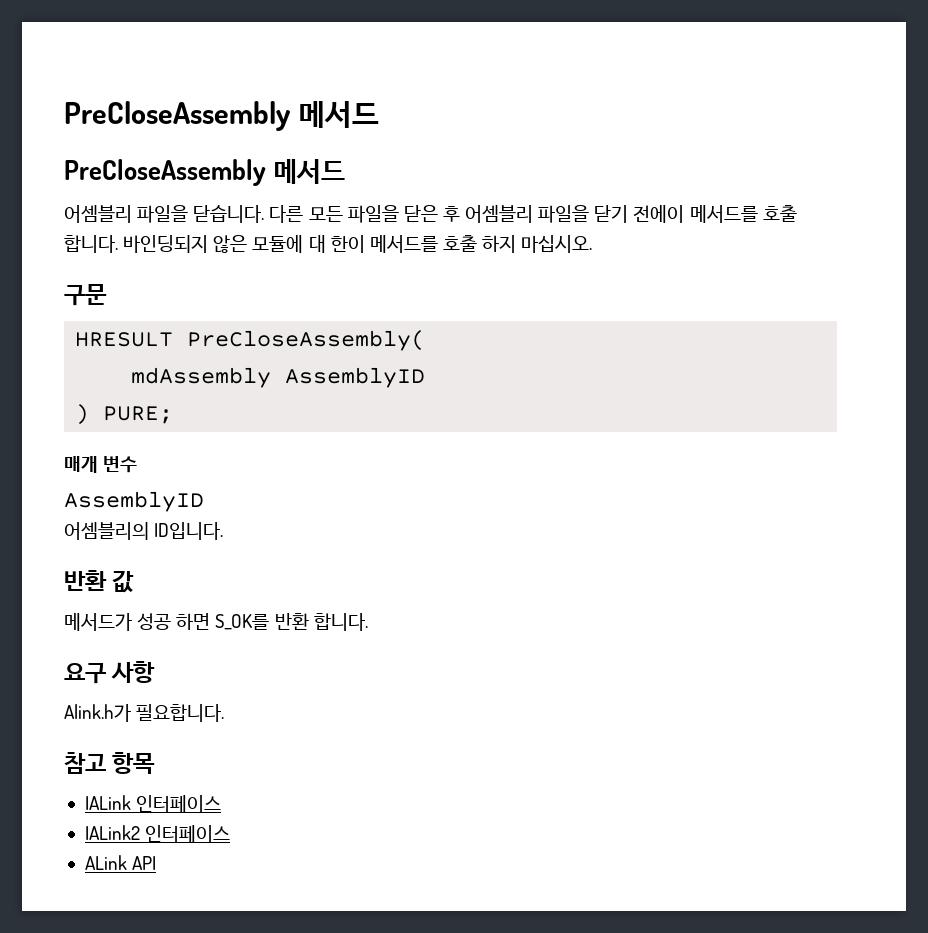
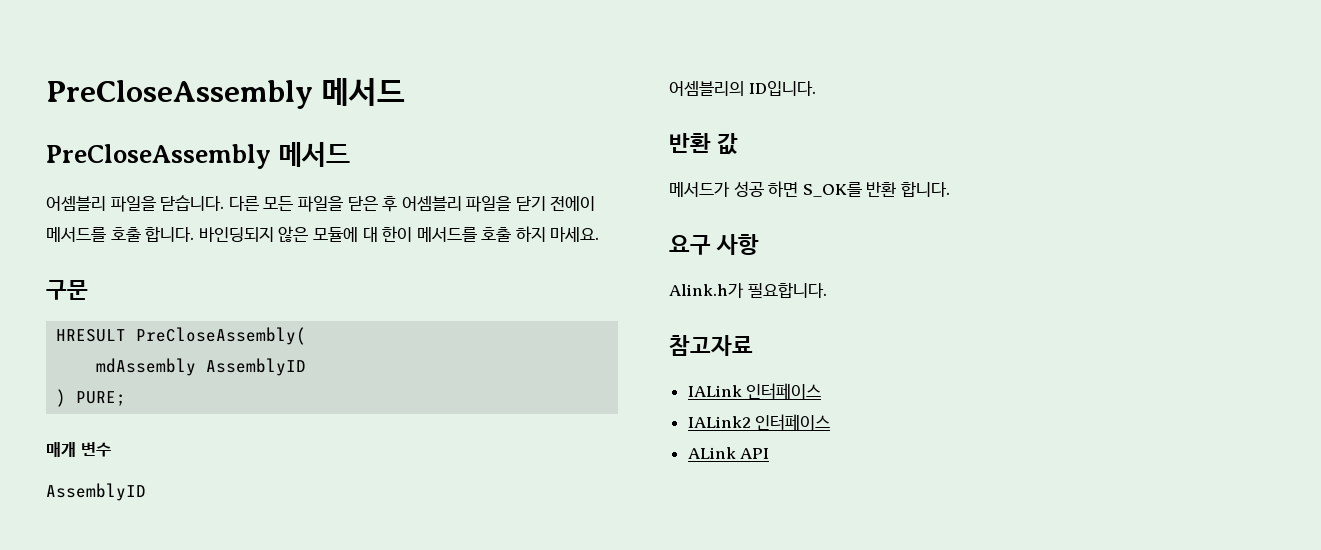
[521,235,593,253] 마십시오. -> [550,227,600,242] 마세요.
[64,752,156,774] 참고 항목 -> [669,335,753,356] 참고자료

